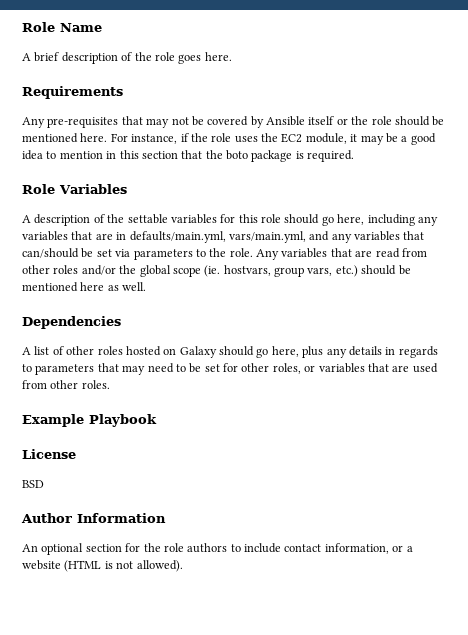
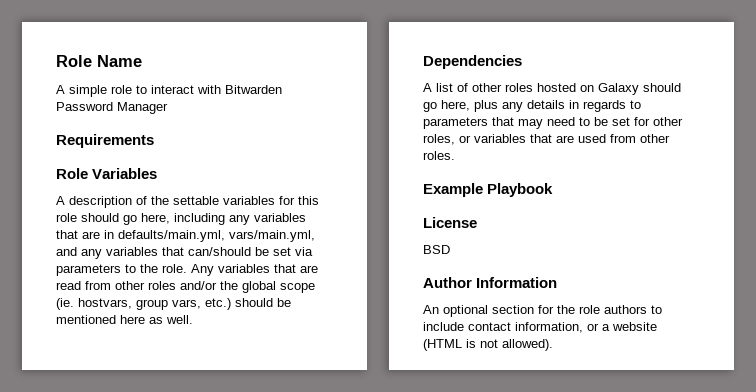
[34,52,232,64] [22,86,123,99] [22,116,445,128] [22,133,436,145] [22,150,355,162] brief description of the role goes here. // Requirements // Any pre-requisites that may not be covered by Ansible itself or the role should be mentioned here. For instance, if the role uses the EC2 module, it may be a good idea to mention in this section that the boto package is required. -> [69,85,282,97] [56,102,168,114] [56,134,154,148] simple role to interact with Bitwarden Password Manager // Requirements

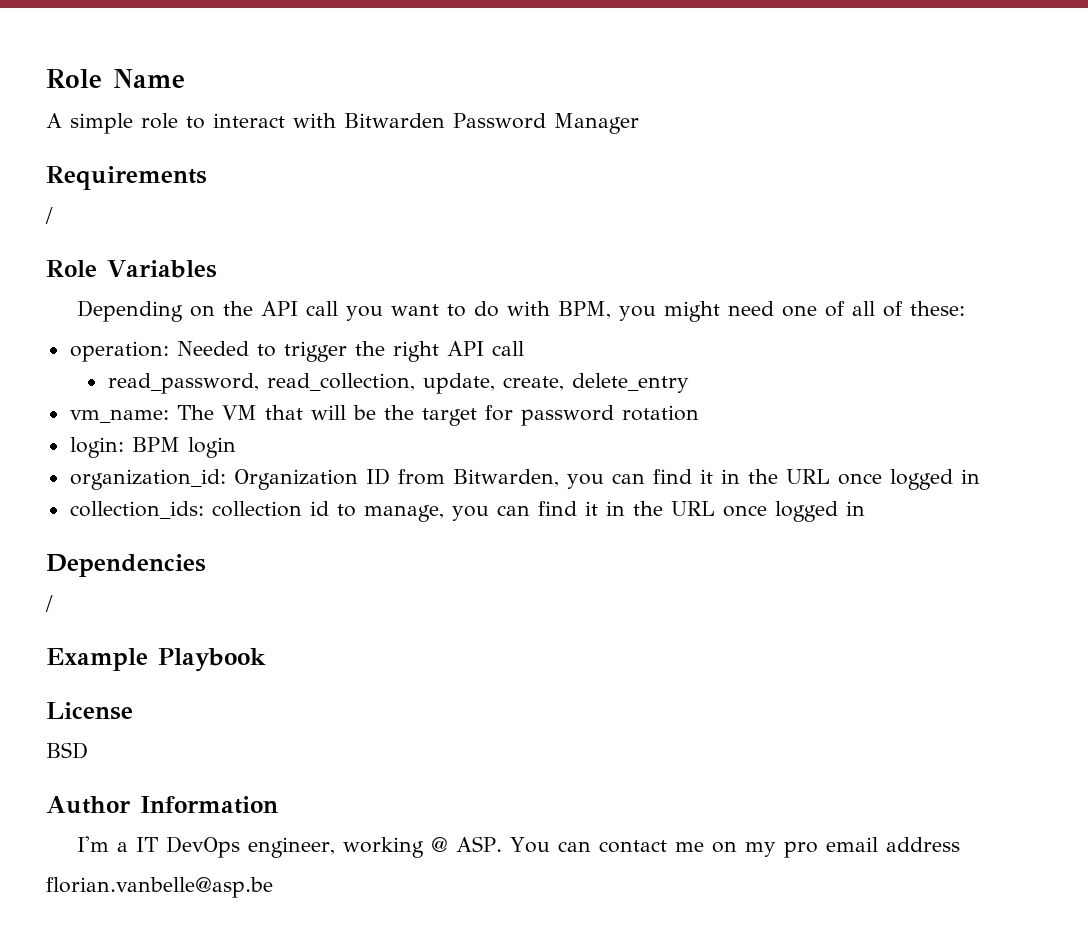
(154, 141) none -> [45,207,53,224] // /
[56,196,319,208] [56,213,306,225] [56,230,315,242] [56,247,313,259] [56,264,318,276] [56,281,315,293] [56,298,291,310] [56,315,193,324] [423,55,522,69] [423,83,681,95] [423,100,641,112] [423,117,683,129] [423,134,670,145] [423,151,455,160] A description of the settable variables for this role should go here, including any variables that are in defaults/main.yml, vars/main.yml, and any variables that can/should be set via parameters to the role. Any variables that are read from other roles and/or the global scope (ie. hostvars, group vars, etc.) should be mentioned here as well. // Dependencies // A list of other roles hosted on Galaxy should go here, plus any details in regards to parameters that may need to be set for other roles, or variables that are used from other roles. -> [76,300,965,322] [69,341,524,362] [107,373,689,394] [69,405,699,426] [69,437,236,458] [69,468,980,490] [69,501,865,522] [46,554,206,577] [45,595,53,612] Depending on the API call you want to do with BPM, you might need one of all of these: // operation: Needed to trigger the right API call // read_password, read_collection, update, create, delete_entry // vm_name: The VM that will be the target for password rotation // login: BPM login // organization_id: Organization ID from Bitwarden, you can find it in the URL once logged in // collection_ids: collection id to manage, you can find it in the URL once logged in // Dependencies // /
[423,305,662,317] [423,322,657,333] [423,339,553,351] An optional section for the role authors to include contact information, or a website (HTML is not allowed). -> [76,836,960,858] [46,877,273,898] I'm a IT DevOps engineer, working @ ASP. You can contact me on my pro email address // florian.vanbelle@asp.be

